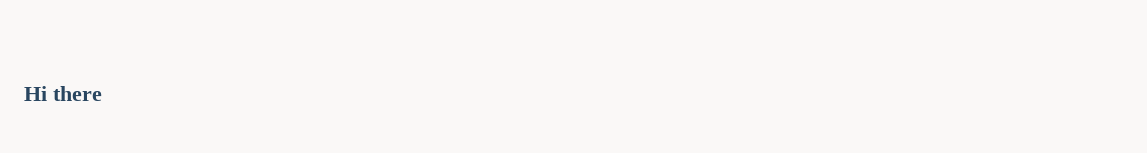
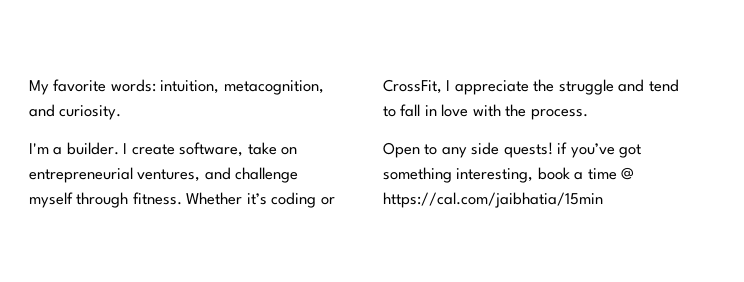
[24,86,102,101] Hi there -> [29,79,324,95] [29,104,122,120] [29,142,298,157] [29,167,299,183] [29,192,335,208] [383,79,679,95] [383,104,588,120] [383,142,642,158] [383,167,635,183] [383,192,603,208] My favorite words: intuition, metacognition, and curiosity. // I'm a builder. I create software, take on entrepreneurial ventures, and challenge myself through fitness. Whether it’s coding or CrossFit, I appreciate the struggle and tend to fall in love with the process. // Open to any side quests! if you’ve got something interesting, book a time @ https://cal.com/jaibhatia/15min

